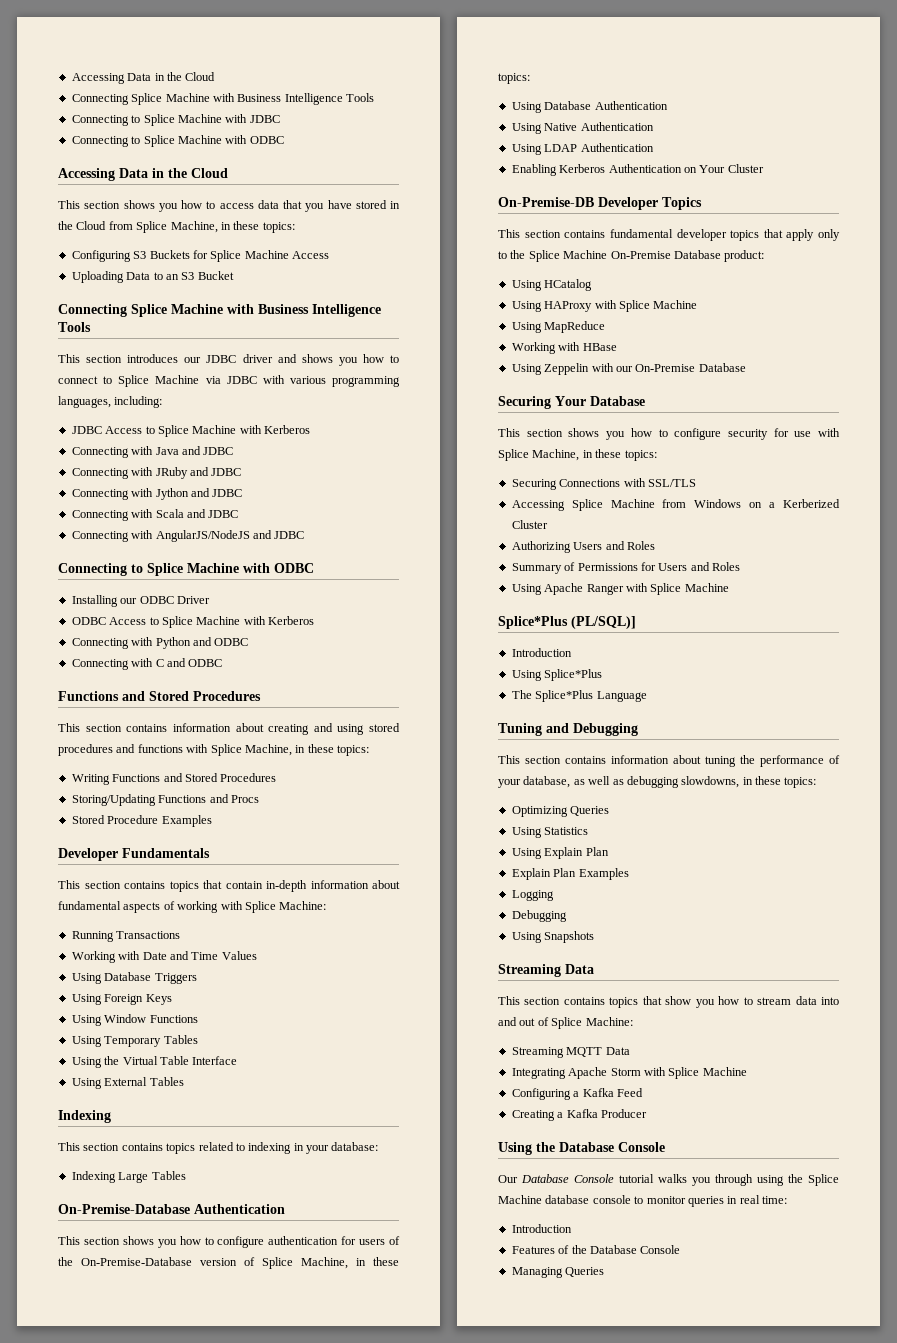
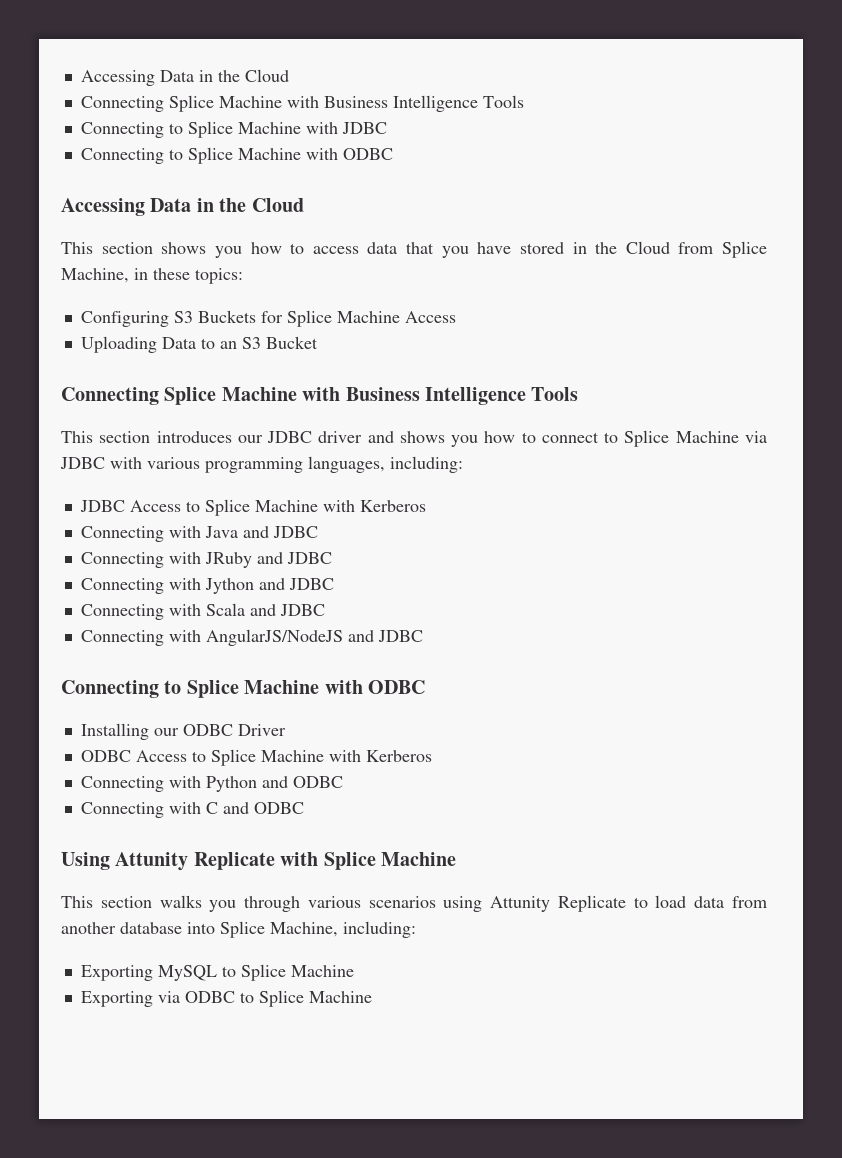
[58,691,261,701] [58,723,400,735] [58,744,369,756] [71,773,277,785] [71,794,259,806] [71,815,212,827] [58,848,210,861] [58,880,400,892] [58,901,327,913] [71,931,181,942] [71,951,257,963] [71,972,197,984] [71,994,172,1005] [71,1014,198,1026] [71,1035,198,1047] [71,1056,238,1068] [71,1077,184,1089] [58,1110,111,1123] [58,1142,379,1154] [71,1171,186,1183] [58,1204,285,1214] [58,1236,400,1248] [58,1257,399,1269] [498,73,530,84] [511,101,668,113] [511,122,654,134] [511,143,654,155] [511,164,764,176] [498,197,702,210] [498,229,840,241] [498,250,765,262] [511,279,593,291] [511,300,698,312] [511,321,606,333] [511,342,617,354] [511,363,746,375] [498,396,645,409] [498,428,840,440] [498,449,657,461] [511,478,696,490] [511,499,840,511] [511,520,548,529] [511,541,655,553] [511,562,740,574] [511,583,729,595] [498,616,636,629] [511,648,572,657] [511,669,603,681] [511,690,647,702] [498,723,638,736] [498,755,840,767] [498,776,817,788] [511,806,610,817] [511,827,589,838] [511,847,609,859] [511,868,629,880] [511,890,554,901] [511,910,567,922] [511,931,595,943] [498,964,594,977] [498,996,839,1008] [498,1017,633,1029] [511,1047,630,1058] [511,1067,747,1079] [511,1088,643,1100] [511,1109,647,1121] [498,1142,665,1155] [498,1174,839,1186] [498,1195,787,1207] [511,1224,572,1233] [511,1245,681,1254] [511,1267,605,1278] Functions and Stored Procedures // This section contains information about creating and using stored procedures and functions with Splice Machine, in these topics: // Writing Functions and Stored Procedures // Storing/Updating Functions and Procs // Stored Procedure Examples // Developer Fundamentals // This section contains topics that contain in-depth information about fundamental aspects of working with Splice Machine: // Running Transactions // Working with Date and Time Values // Using Database Triggers // Using Foreign Keys // Using Window Functions // Using Temporary Tables // Using the Virtual Table Interface // Using External Tables // Indexing // This section contains topics related to indexing in your database: // Indexing Large Tables // On-Premise-Database Authentication // This section shows you how to configure authentication for users of the On-Premise-Database version of Splice Machine, in these topics: // Using Database Authentication // Using Native Authentication // Using LDAP Authentication // Enabling Kerberos Authentication on Your Cluster // On-Premise-DB Developer Topics // This section contains fundamental developer topics that apply only to the Splice Machine On-Premise Database product: // Using HCatalog // Using HAProxy with Splice Machine // Using MapReduce // Working with HBase // Using Zeppelin with our On-Premise Database // Securing Your Database // This section shows you how to configure security for use with Splice Machine, in these topics: // Securing Connections with SSL/TLS // Accessing Splice Machine from Windows on a Kerberized Cluster // Authorizing Users and Roles // Summary of Permissions for Users and Roles // Using Apache Ranger with Splice Machine // Splice*Plus (PL/SQL)] // Introduction // Using Splice*Plus // The Splice*Plus Language // Tuning and Debugging // This section contains information about tuning the performance of your database, as well as debugging slowdowns, in these topics: // Optimizing Queries // Using Statistics // Using Explain Plan // Explain Plan Examples // Logging // Debugging // Using Snapshots // Streaming Data // This section contains topics that show you how to stream data into and out of Splice Machine: // Streaming MQTT Data // Integrating Apache Storm with Splice Machine // Configuring a Kafka Feed // Creating a Kafka Producer // Using the Database Console // Our Database Console tutorial walks you through using the Splice Machine database console to monitor queries in real time: // Introduction // Features of the Database Console // Managing Queries -> [61,852,456,871] [61,895,767,912] [61,921,416,938] [80,964,354,981] [80,990,372,1007] Using Attunity Replicate with Splice Machine // This section walks you through various scenarios using Attunity Replicate to load data from another database into Splice Machine, including: // Exporting MySQL to Splice Machine // Exporting via ODBC to Splice Machine

